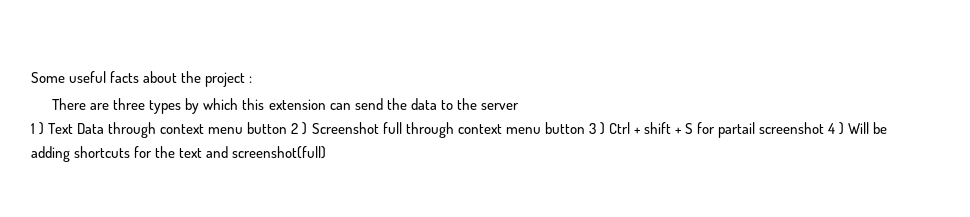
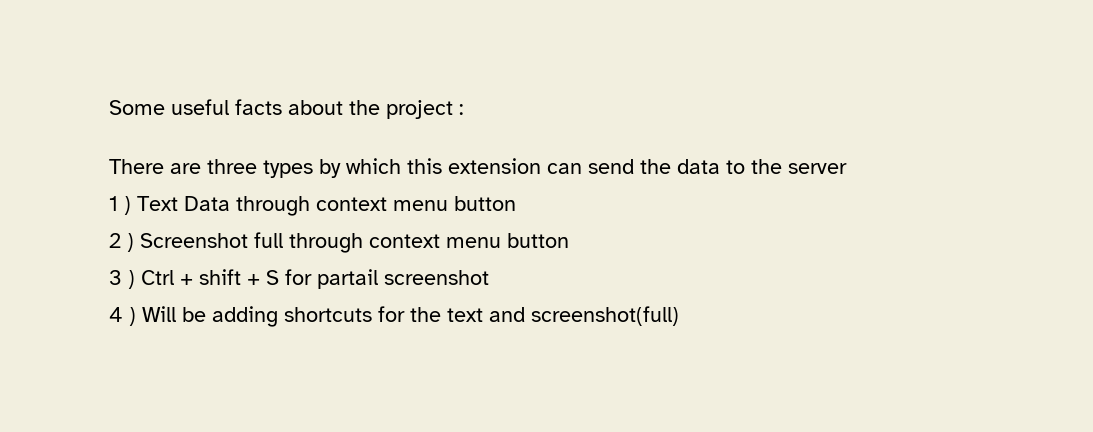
(288, 128) none -> (516, 203) //
(585, 128) none -> (569, 240) //
(825, 128) none -> (489, 277) //

